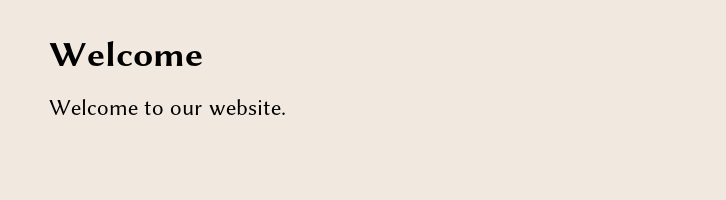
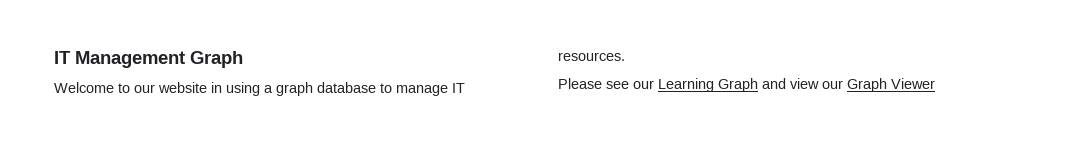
[49,41,203,66] Welcome -> [54,51,243,68] IT Management Graph
[208,99,286,116] website. -> [158,82,465,96] [558,52,625,61] [558,78,935,92] website in using a graph database to manage IT resources. // Please see our Learning Graph and view our Graph Viewer

